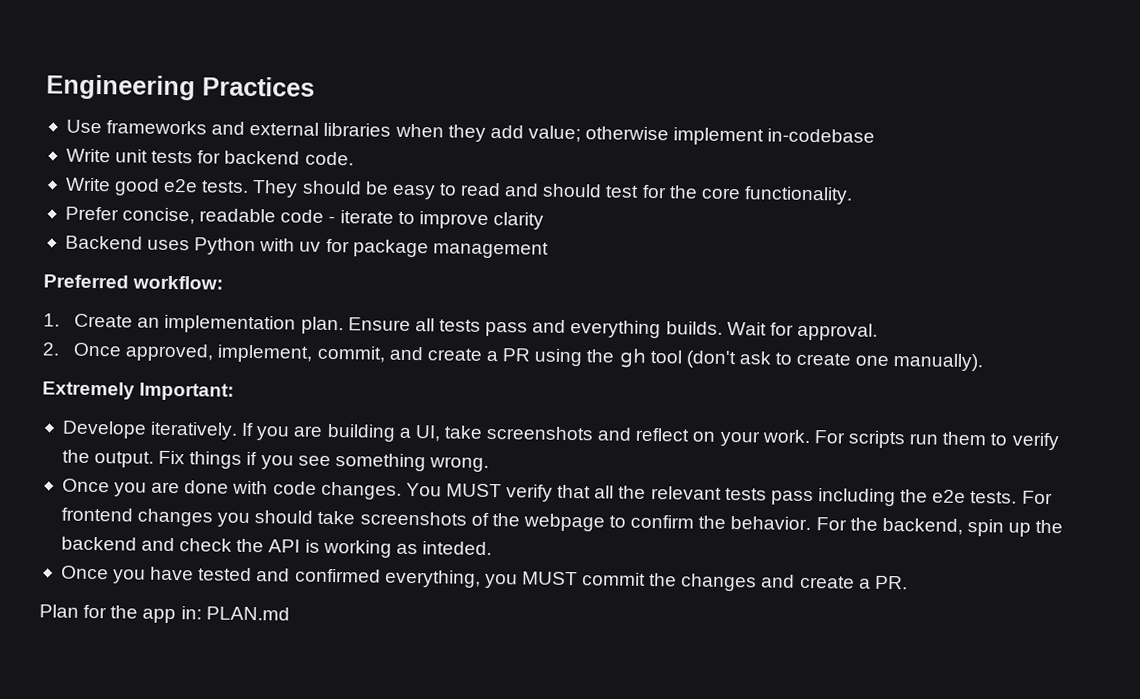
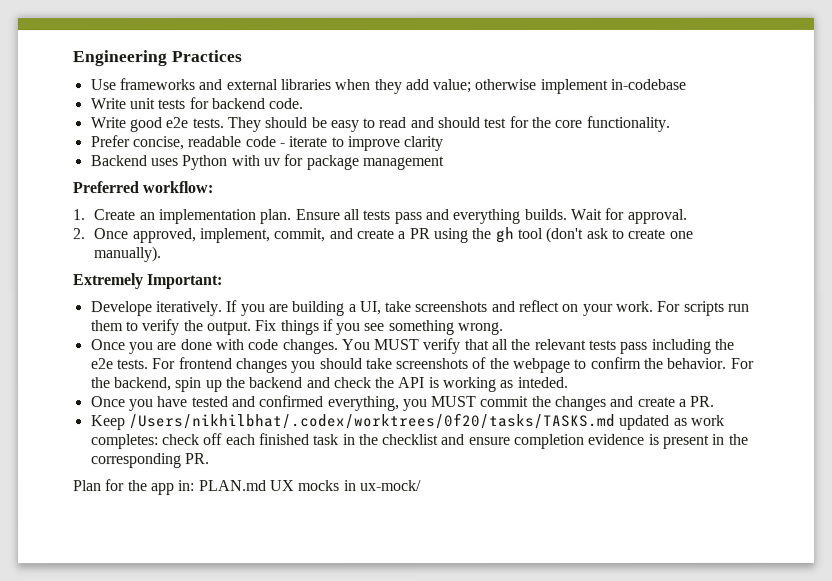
(908, 582) none -> [90,412,725,431] [90,433,749,450] [90,453,210,469] // Keep /Users/nikhilbhat/.codex/worktrees/0f20/tasks/TASKS.md updated as work completes: check off each finished task in the checklist and ensure completion evidence is present in the corresponding PR.
(290, 613) none -> [269,479,422,492] UX mocks in ux-mock/

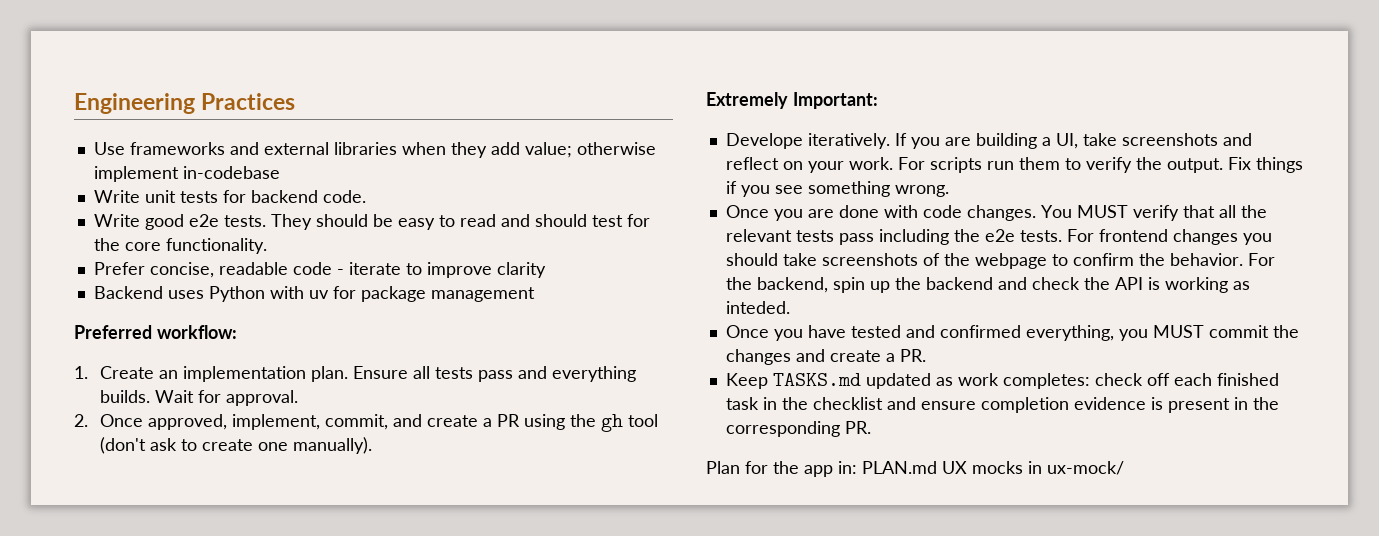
[128,412,616,430] /Users/nikhilbhat/.codex/worktrees/0f20/tasks/TASKS.md -> [772,373,861,386] TASKS.md

